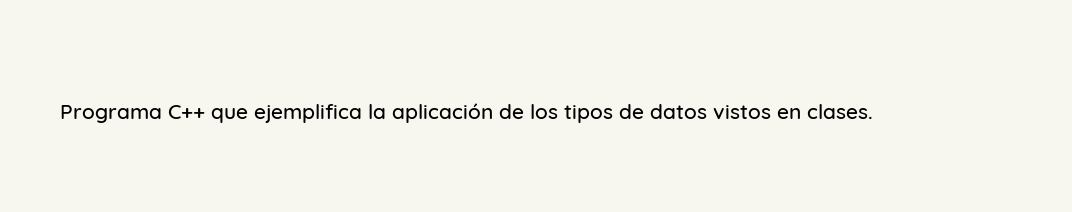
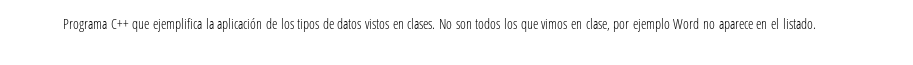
(873, 111) none -> [439,18,816,32] No son todos los que vimos en clase, por ejemplo Word no aparece en el listado.

